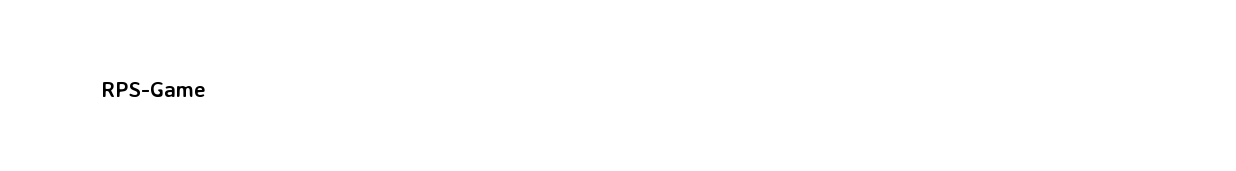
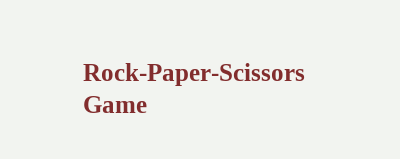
[102,82,206,97] RPS-Game -> [83,63,305,86] [83,96,147,113] Rock-Paper-Scissors Game

